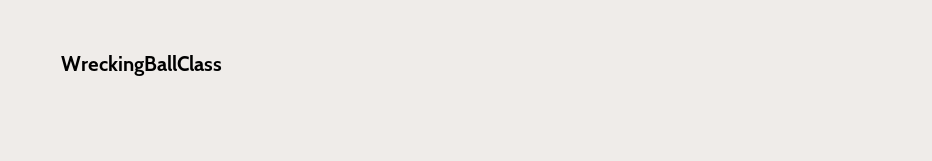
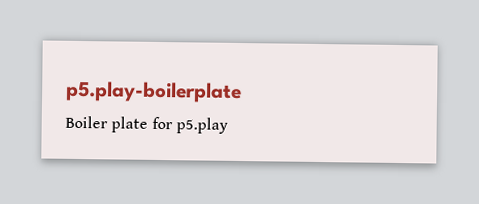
[61,55,222,76] WreckingBallClass -> [66,80,242,104] [65,115,228,134] p5.play-boilerplate // Boiler plate for p5.play

